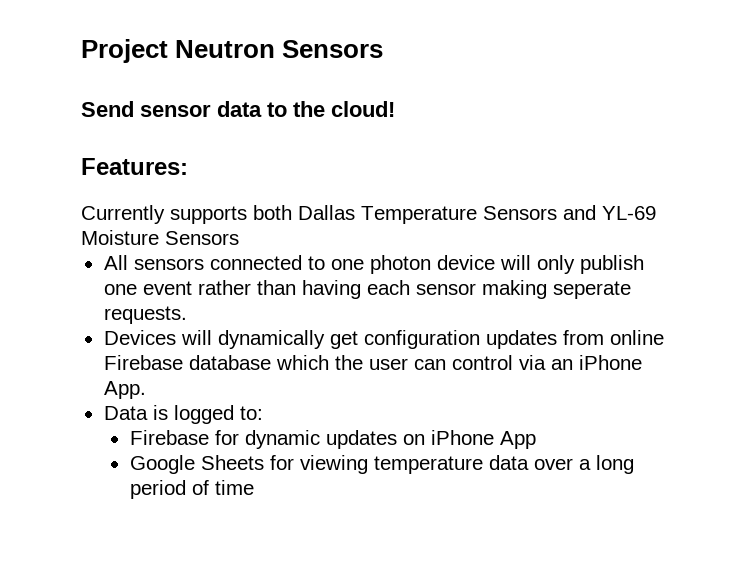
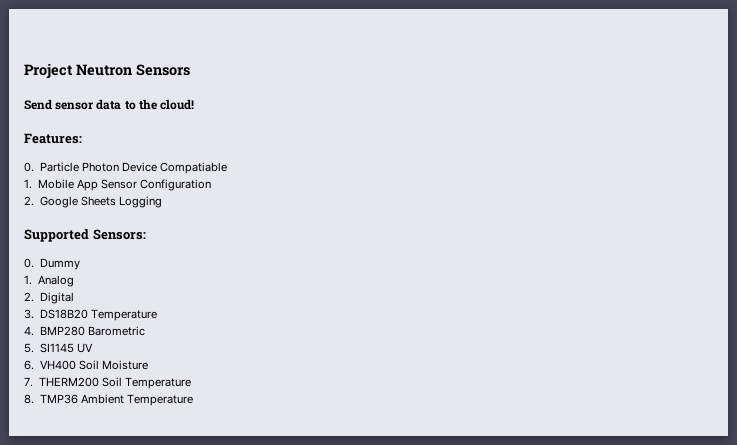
[81,205,656,224] [81,230,239,245] [103,255,644,274] [103,280,631,299] [103,306,187,324] [103,330,664,349] [103,355,642,370] [103,381,146,399] [103,405,263,424] [129,430,536,449] [129,455,634,474] [129,480,254,499] Currently supports both Dallas Temperature Sensors and YL-69 Moisture Sensors // All sensors connected to one photon device will only publish one event rather than having each sensor making seperate requests. // Devices will dynamically get configuration updates from online Firebase database which the user can control via an iPhone App. // Data is logged to: // Firebase for dynamic updates on iPhone App // Google Sheets for viewing temperature data over a long period of time -> [24,162,228,174] [24,179,212,191] [24,196,162,208] [24,229,146,242] [24,258,80,270] [24,275,74,287] [24,292,74,304] [24,309,157,321] [24,326,145,336] [24,343,93,353] [24,360,148,370] [24,377,191,389] [24,394,193,406] 0. Particle Photon Device Compatiable // 1. Mobile App Sensor Configuration // 2. Google Sheets Logging // Supported Sensors: // 0. Dummy // 1. Analog // 2. Digital // 3. DS18B20 Temperature // 4. BMP280 Barometric // 5. SI1145 UV // 6. VH400 Soil Moisture // 7. THERM200 Soil Temperature // 8. TMP36 Ambient Temperature

